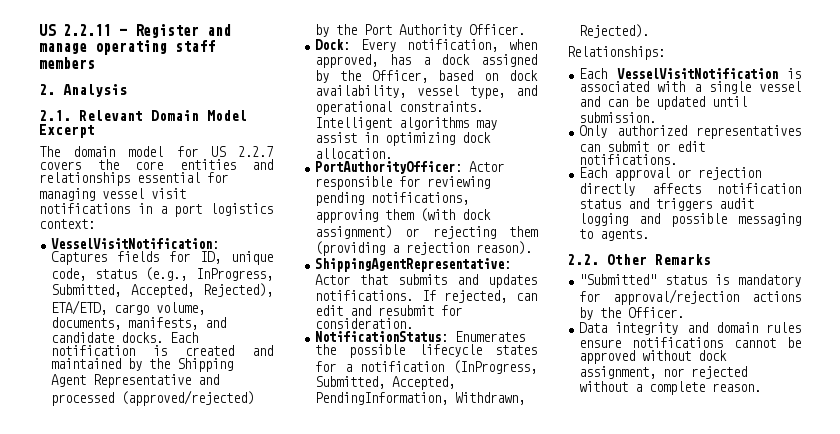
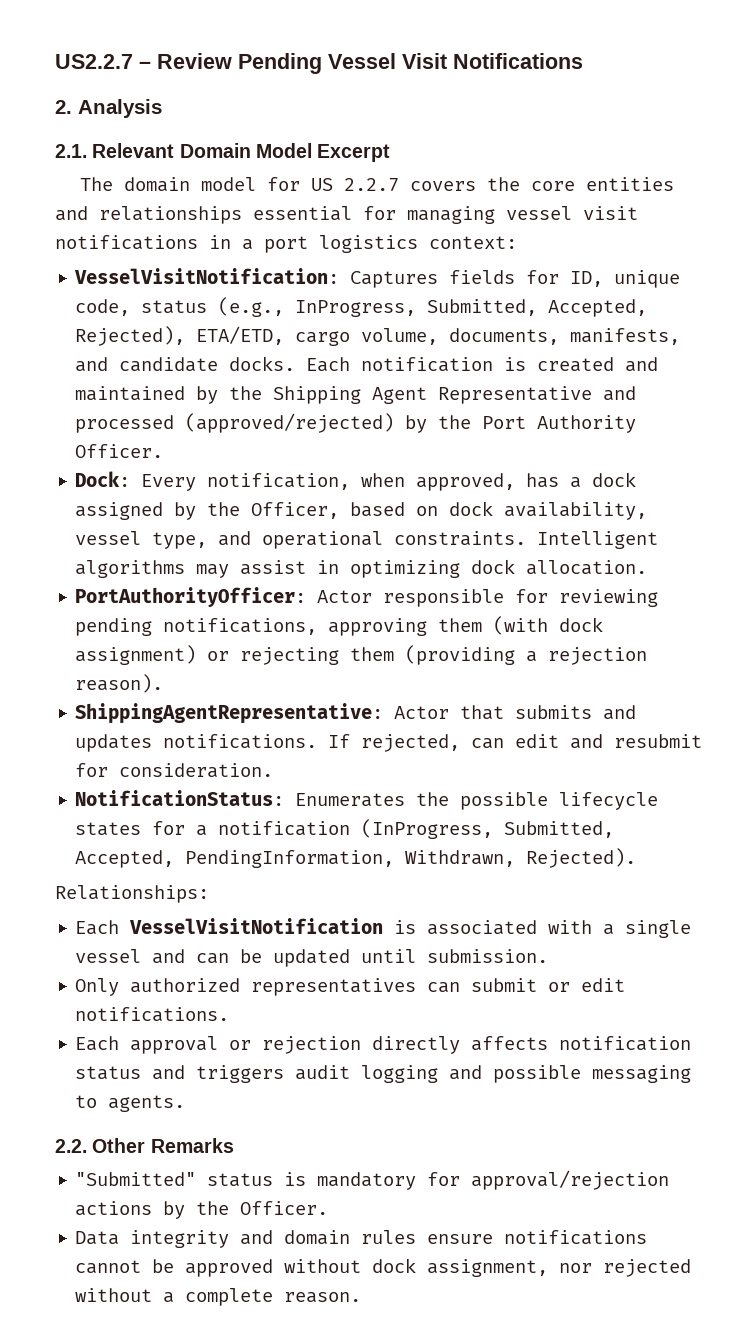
[39,24,231,38] [39,40,215,55] [39,57,95,69] US 2.2.11 - Register and manage operating staff members -> [55,53,583,74] US2.2.7 – Review Pending Vessel Visit Notifications

